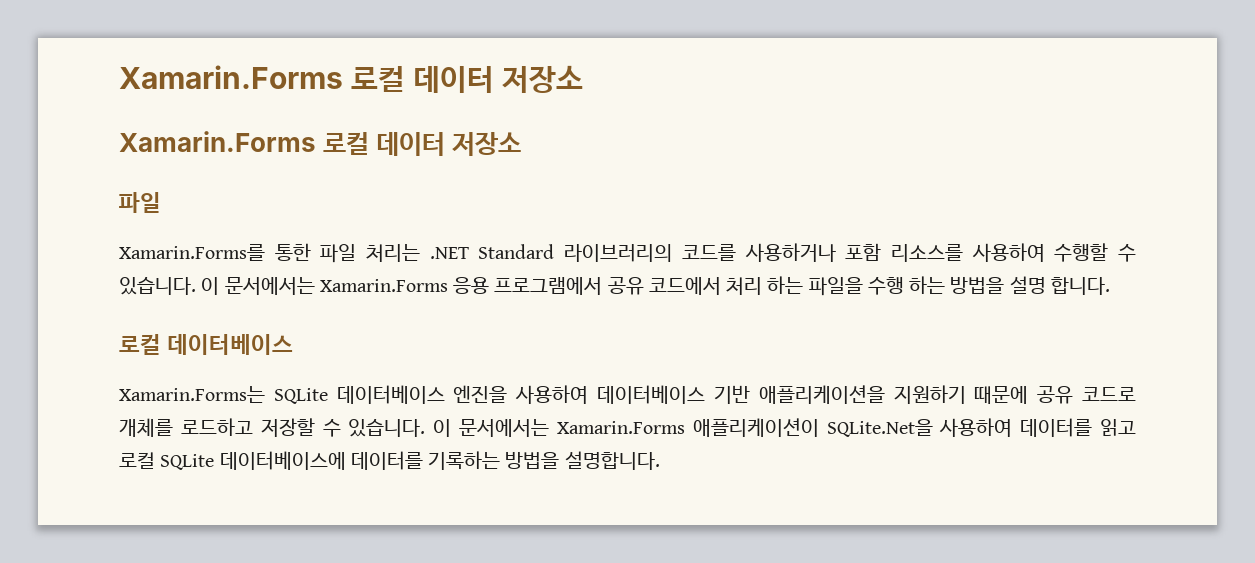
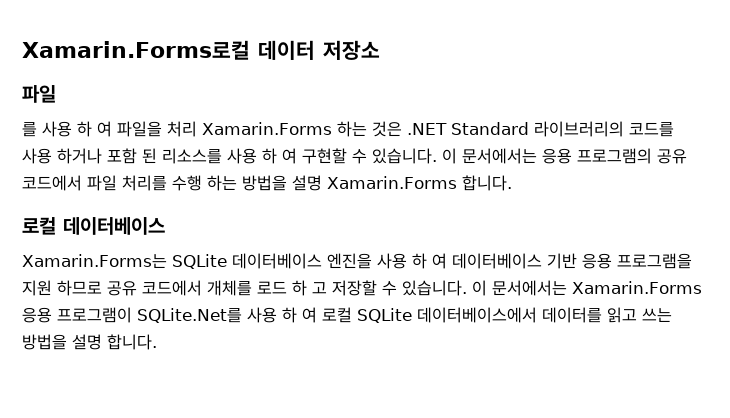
[119,65,584,93] [119,131,522,156] [119,192,161,213] [119,243,1137,263] [119,276,863,296] Xamarin.Forms 로컬 데이터 저장소 // Xamarin.Forms 로컬 데이터 저장소 // 파일 // Xamarin.Forms를 통한 파일 처리는 .NET Standard 라이브러리의 코드를 사용하거나 포함 리소스를 사용하여 수행할 수 있습니다. 이 문서에서는 Xamarin.Forms 응용 프로그램에서 공유 코드에서 처리 하는 파일을 -> [22,40,380,60] [22,85,56,103] [22,121,674,137] [22,148,687,164] [22,175,167,191] Xamarin.Forms로컬 데이터 저장소 // 파일 // 를 사용 하 여 파일을 처리 Xamarin.Forms 하는 것은 .NET Standard 라이브러리의 코드를 사용 하거나 포함 된 리소스를 사용 하 여 구현할 수 있습니다. 이 문서에서는 응용 프로그램의 공유 코드에서 파일 처리를
(1046, 285) none -> [327,176,457,189] Xamarin.Forms
[515,385,1137,404] [119,418,253,437] 사용하여 데이터베이스 기반 애플리케이션을 지원하기 때문에 공유 코드로 개체를 로드하고 -> [377,253,692,269] [22,280,327,296] 사용 하 여 데이터베이스 기반 응용 프로그램을 지원 하므로 공유 코드에서 개체를 로드 하 고
[692,418,1136,437] [119,451,660,470] 애플리케이션이 SQLite.Net을 사용하여 데이터를 읽고 로컬 SQLite 데이터베이스에 데이터를 기록하는 방법을 설명합니다. -> [22,307,672,323] [22,334,157,350] 응용 프로그램이 SQLite.Net를 사용 하 여 로컬 SQLite 데이터베이스에서 데이터를 읽고 쓰는 방법을 설명 합니다.

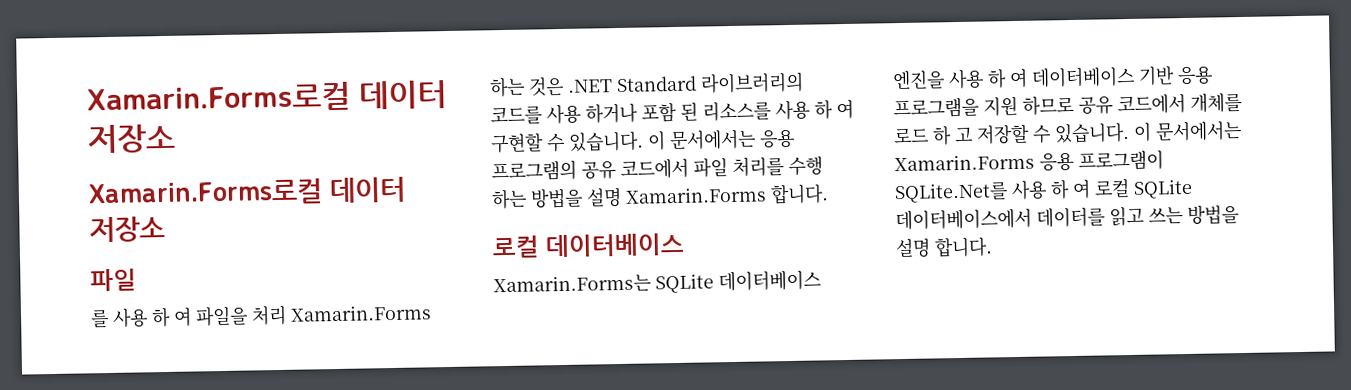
[22,40,380,60] Xamarin.Forms로컬 데이터 저장소 -> [86,80,447,115] [87,123,176,154] [88,176,406,208] [89,216,165,243] Xamarin.Forms로컬 데이터 저장소 // Xamarin.Forms로컬 데이터 저장소

